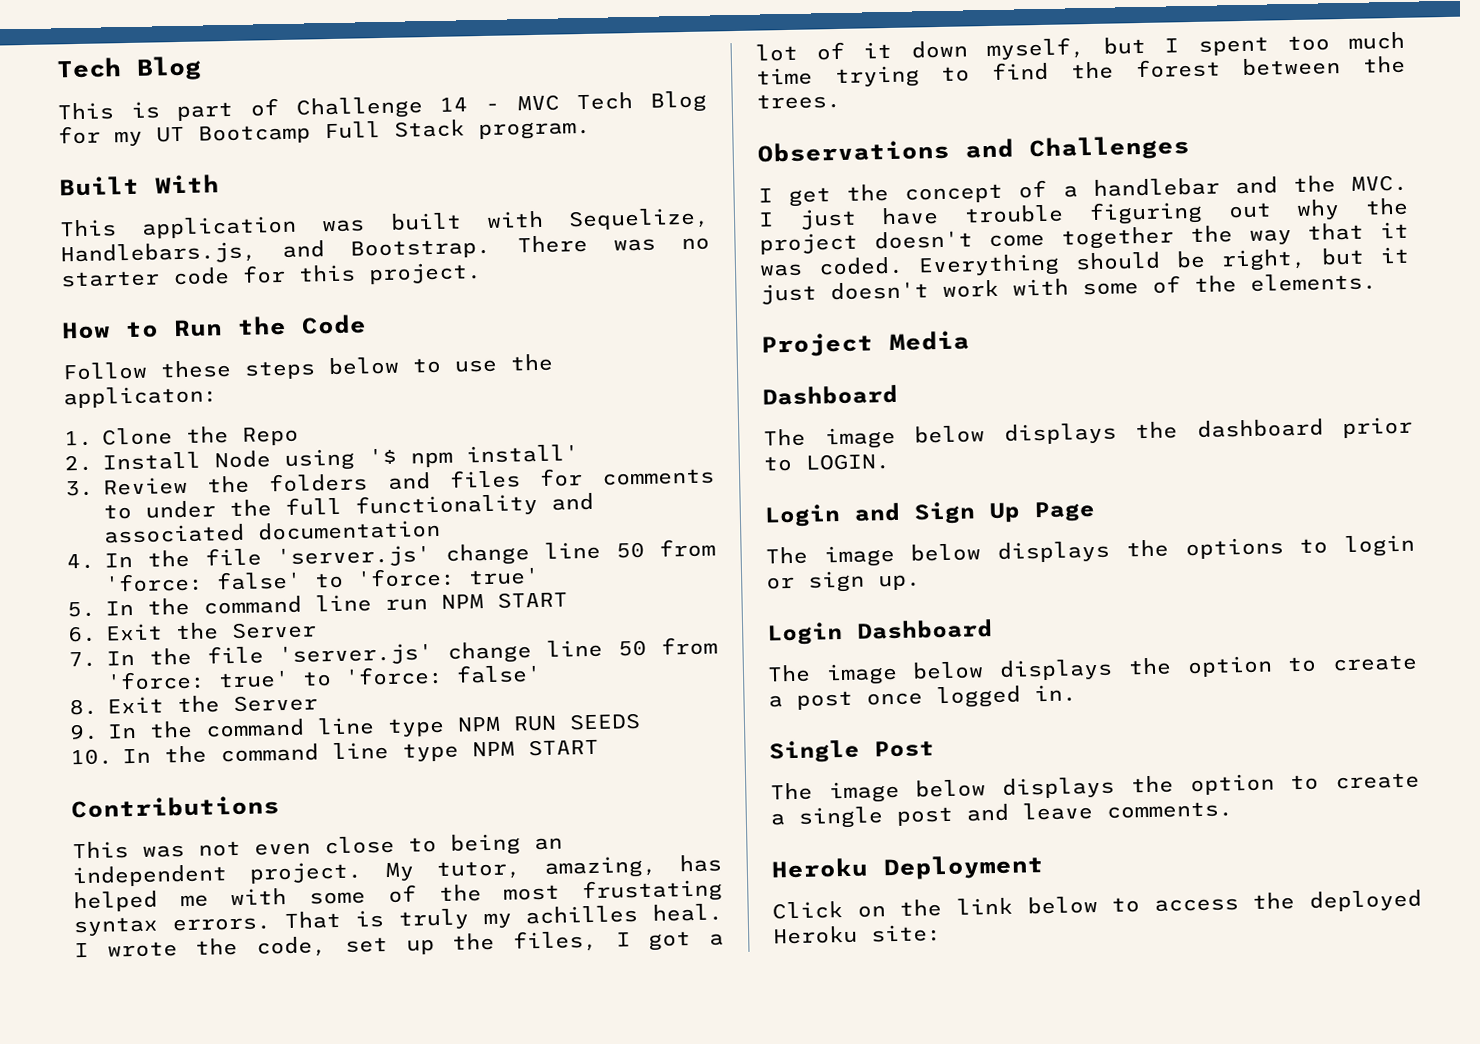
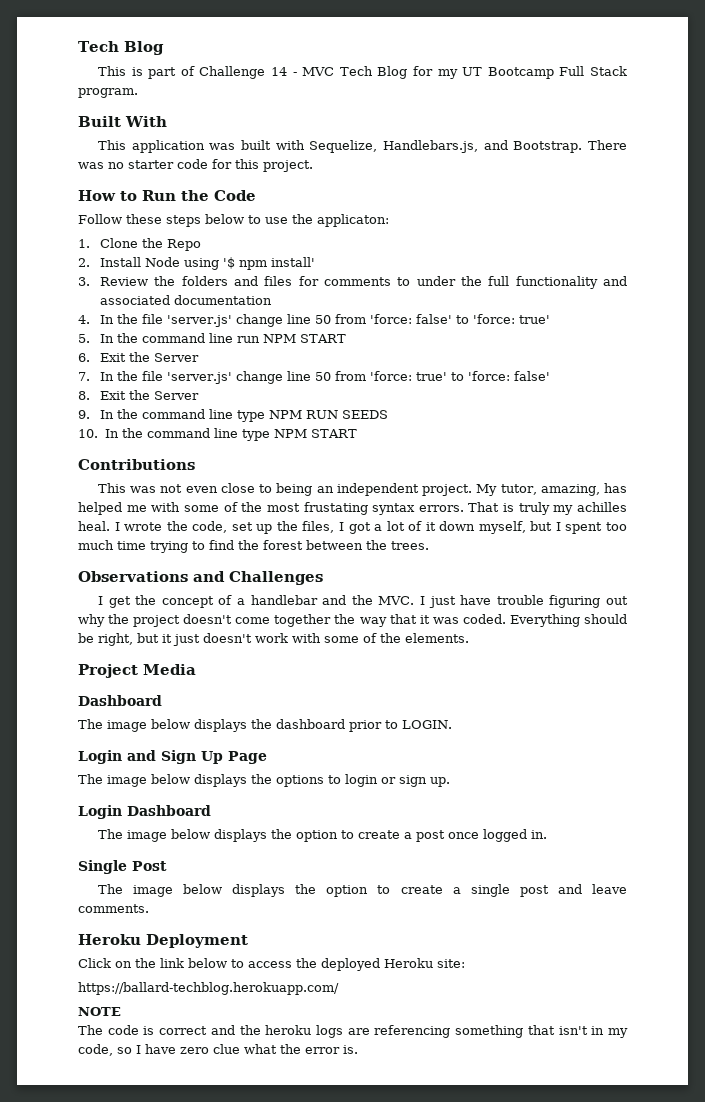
(942, 933) none -> [78,982,339,995] [78,1007,121,1016] [78,1025,628,1038] [78,1044,358,1056] // https://ballard-techblog.herokuapp.com/ // NOTE // The code is correct and the heroku logs are referencing something that isn't in my code, so I have zero clue what the error is.

